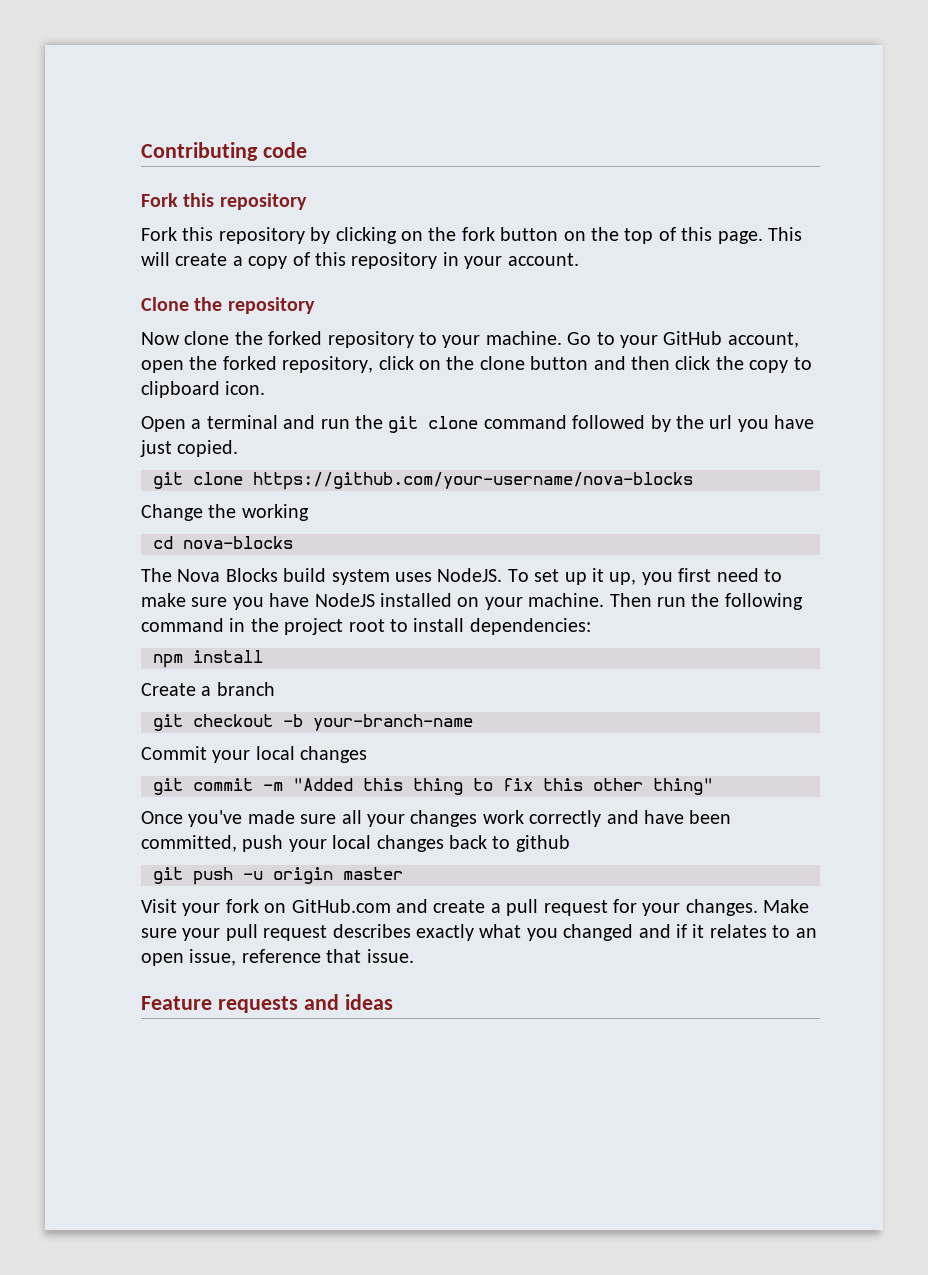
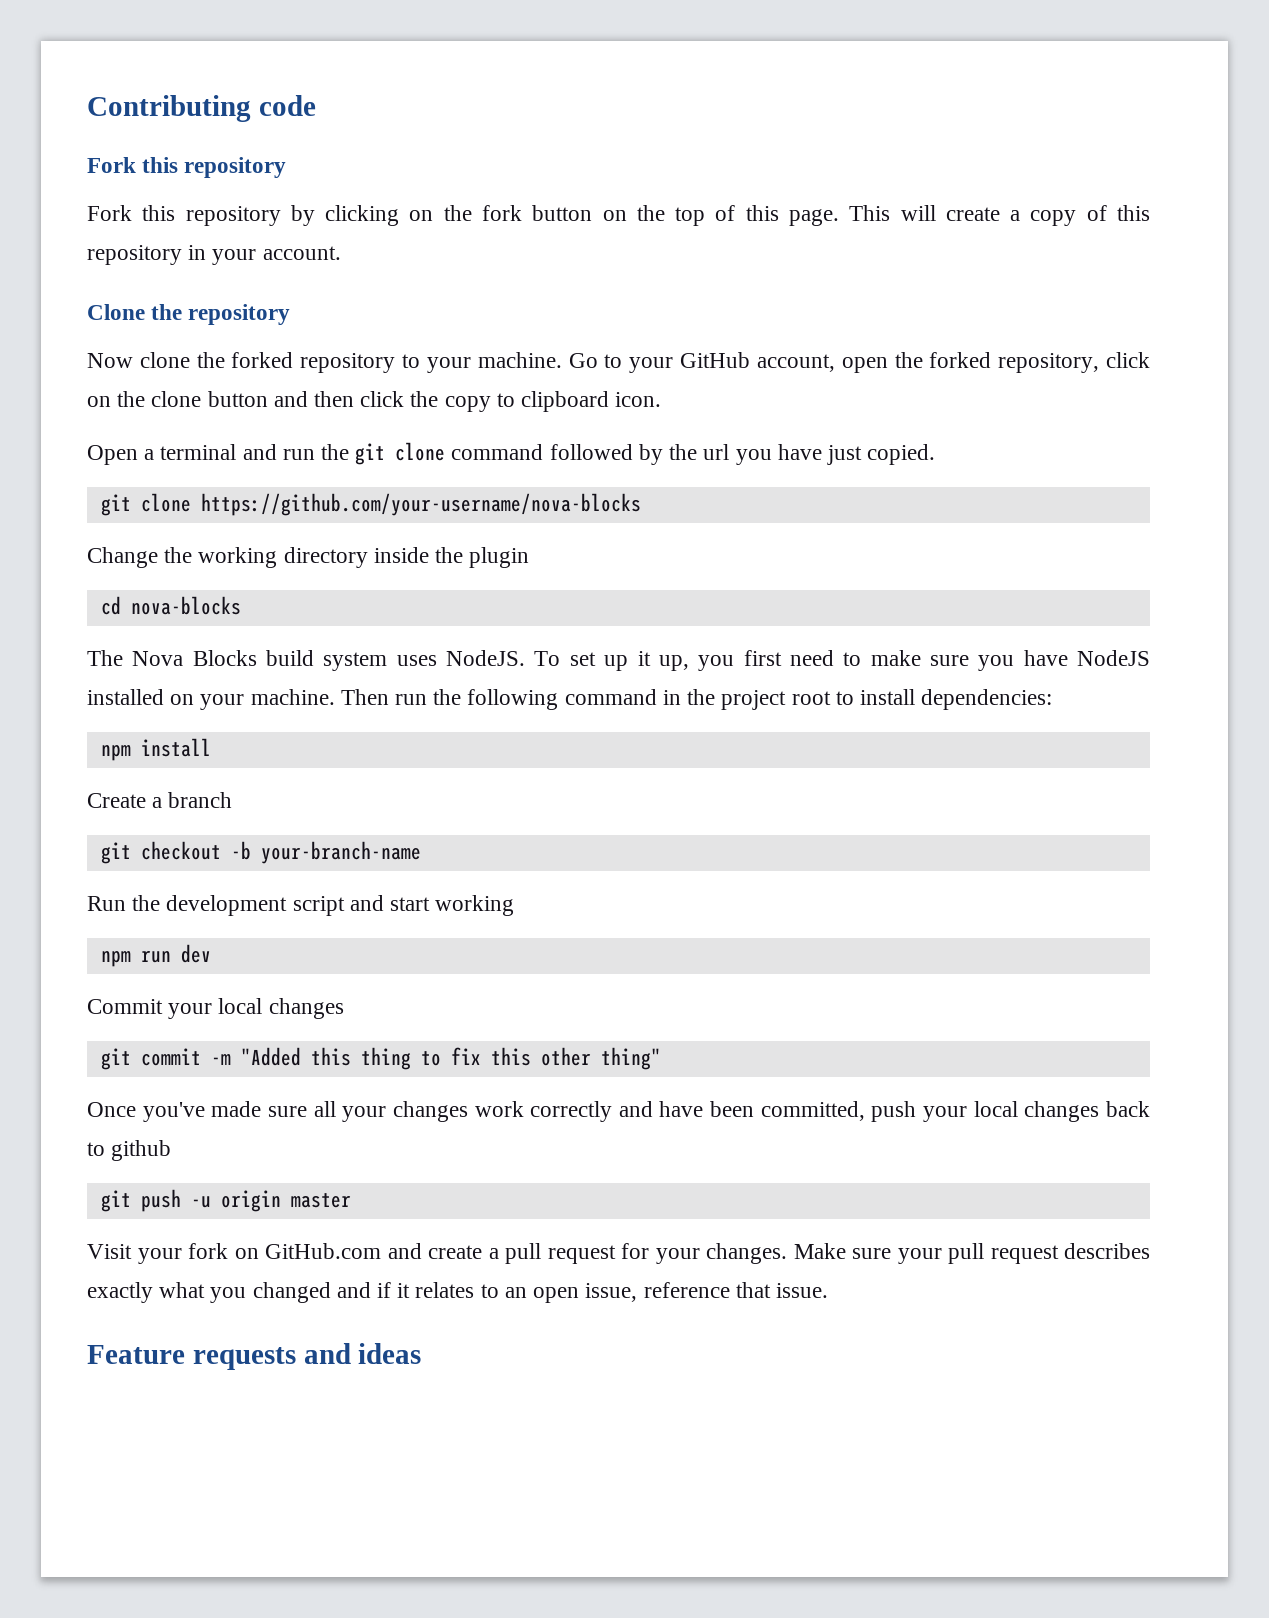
(309, 512) none -> [283,547,530,568] directory inside the plugin
(473, 722) none -> [87,895,515,916] [100,944,211,967] // Run the development script and start working // npm run dev

